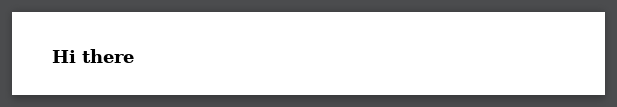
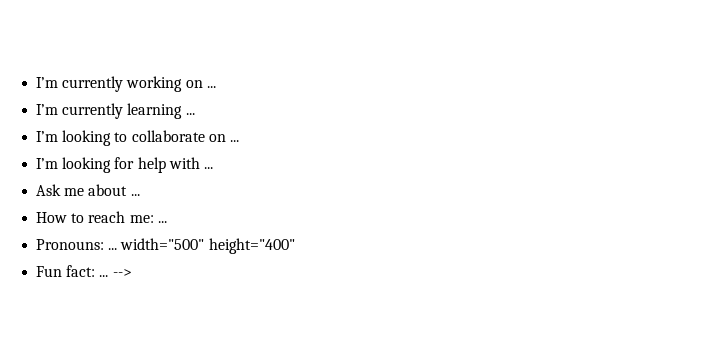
[52,49,134,63] Hi there -> [36,76,216,92] [36,103,195,119] [36,130,239,146] [36,157,213,173] [36,184,140,196] [36,211,167,223] [36,238,295,254] [36,265,132,277] I’m currently working on ... // I’m currently learning ... // I’m looking to collaborate on ... // I’m looking for help with ... // Ask me about ... // How to reach me: ... // Pronouns: ... width="500" height="400" // Fun fact: ... -->

